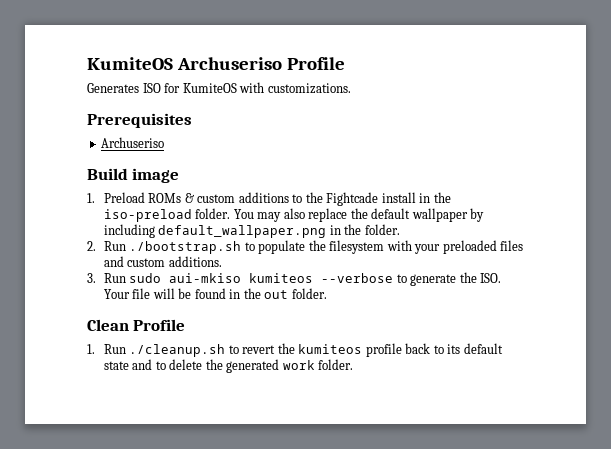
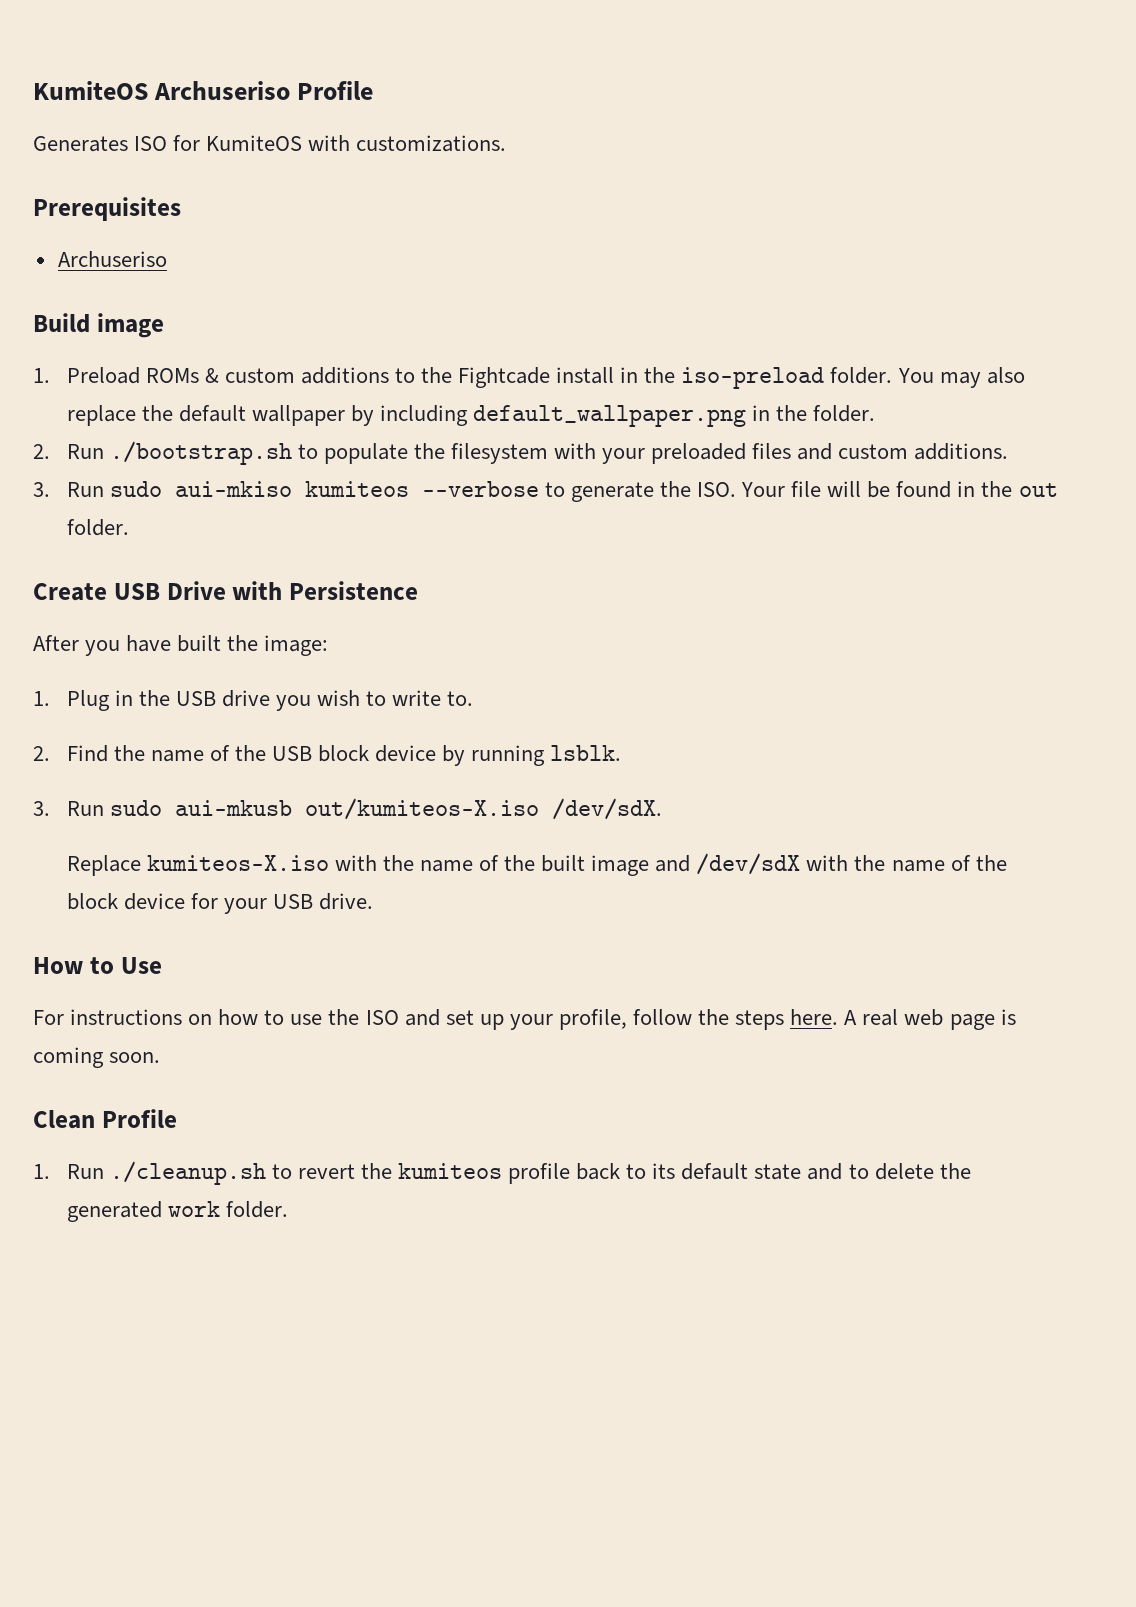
(327, 293) none -> [33,581,418,601] [33,635,329,656] [33,690,474,711] [33,745,622,766] [33,798,662,820] [66,853,1007,876] [66,893,373,914] [33,957,162,974] [33,1009,1016,1030] [33,1047,161,1068] // Create USB Drive with Persistence // After you have built the image: // 1. Plug in the USB drive you wish to write to. // 2. Find the name of the USB block device by running lsblk. // 3. Run sudo aui-mkusb out/kumiteos-X.iso /dev/sdX. // Replace kumiteos-X.iso with the name of the built image and /dev/sdX with the name of the block device for your USB drive. // How to Use // For instructions on how to use the ISO and set up your profile, follow the steps here. A real web page is coming soon.

